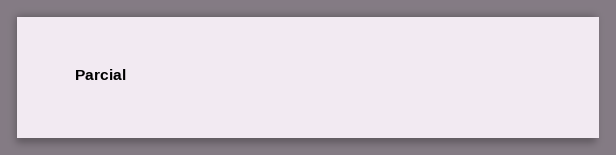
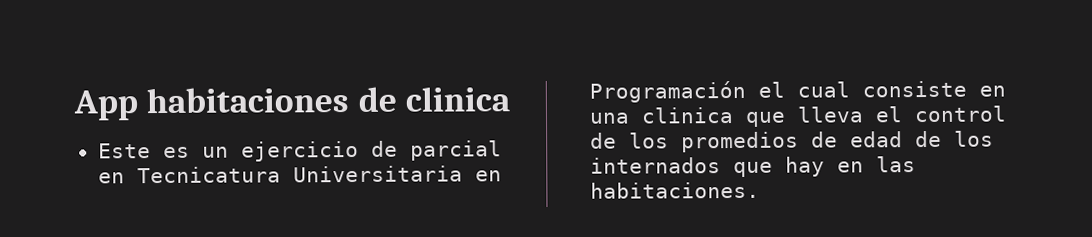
[75,69,126,80] Parcial -> [73,86,510,121] [97,140,502,162] [97,165,502,184] [588,80,1006,103] [588,105,1007,127] [589,130,994,153] [589,156,916,178] [589,181,760,199] App habitaciones de clinica // Este es un ejercicio de parcial en Tecnicatura Universitaria en Programación el cual consiste en una clinica que lleva el control de los promedios de edad de los internados que hay en las habitaciones.

